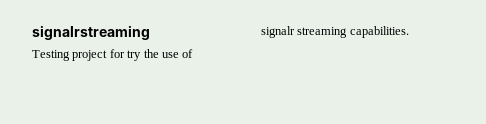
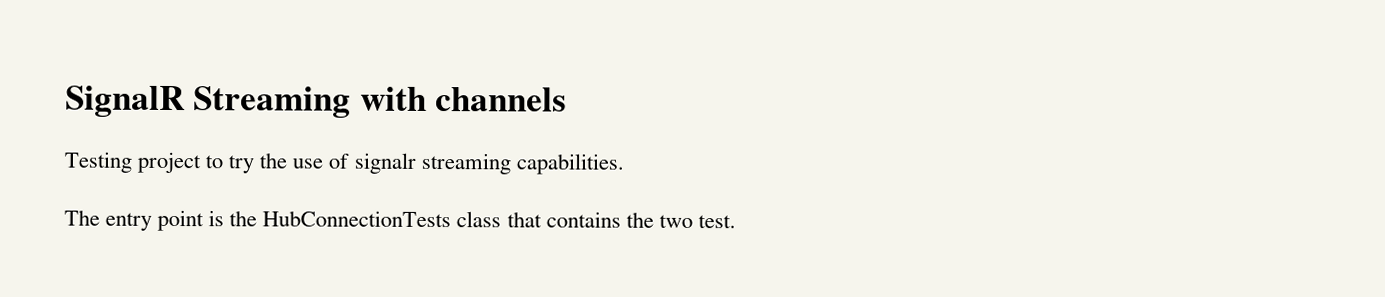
[32,25,150,40] signalrstreaming -> [65,85,568,119] SignalR Streaming with channels
[109,49,125,58] for -> [205,155,224,169] to
(409, 32) none -> [64,209,736,232] // The entry point is the HubConnectionTests class that contains the two test.

